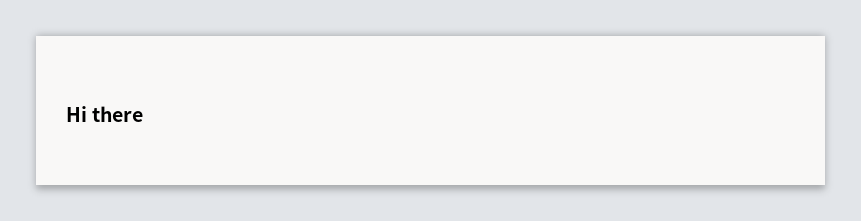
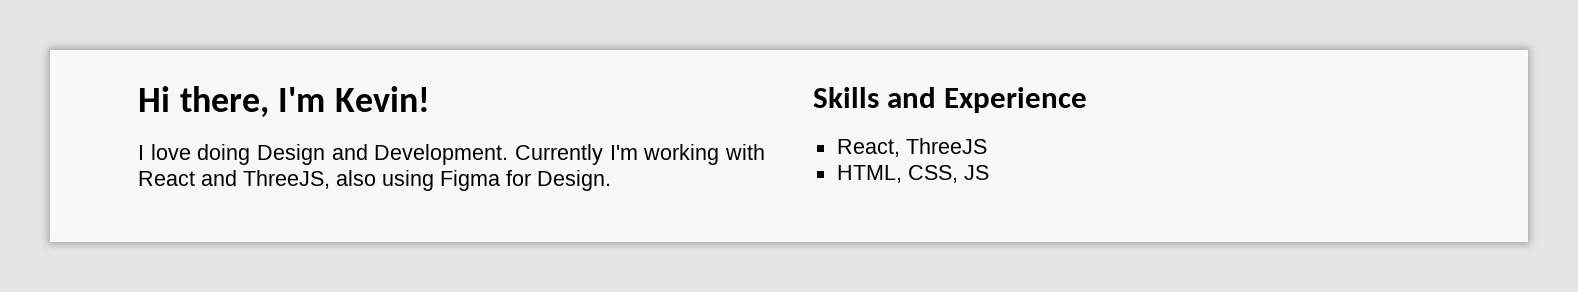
[92,106,144,122] there -> [179,86,430,118] [138,144,765,165] [138,170,611,191] [813,87,1088,113] [836,138,987,157] [836,165,989,183] there, I'm Kevin! // I love doing Design and Development. Currently I'm working with React and ThreeJS, also using Figma for Design. // Skills and Experience // React, ThreeJS // HTML, CSS, JS

